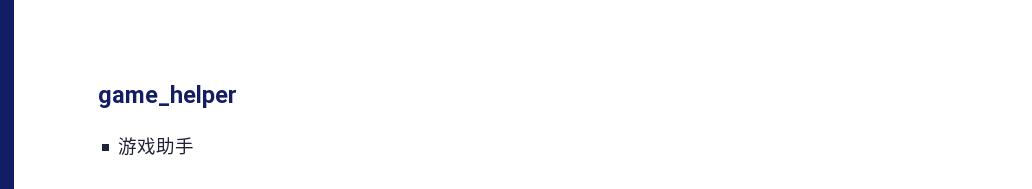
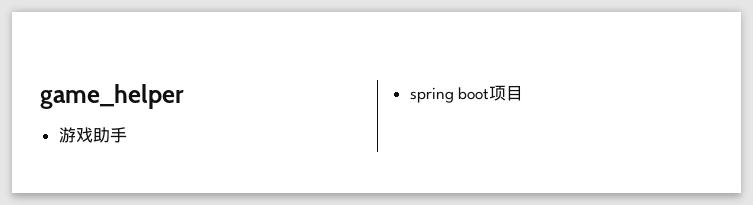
(195, 146) none -> [409,85,524,103] // spring boot项目

